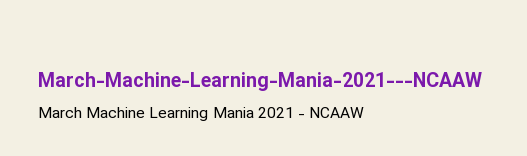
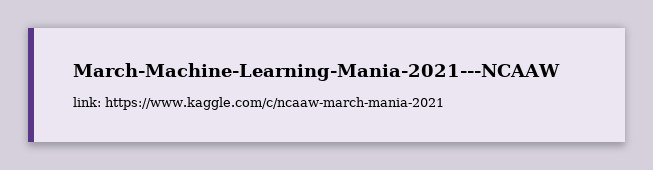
[38,107,365,121] March Machine Learning Mania 2021 - NCAAW -> [73,97,444,110] link: https://www.kaggle.com/c/ncaaw-march-mania-2021

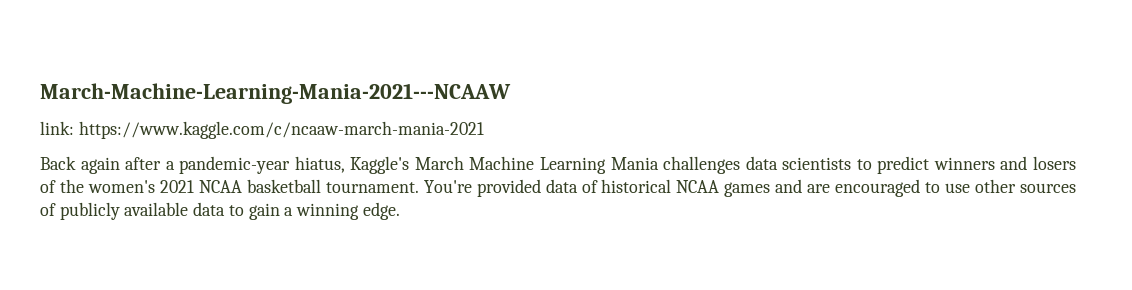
(444, 103) none -> [40,156,1076,174] [40,179,1077,197] [40,202,400,220] // Back again after a pandemic-year hiatus, Kaggle's March Machine Learning Mania challenges data scientists to predict winners and losers of the women's 2021 NCAA basketball tournament. You're provided data of historical NCAA games and are encouraged to use other sources of publicly available data to gain a winning edge.

